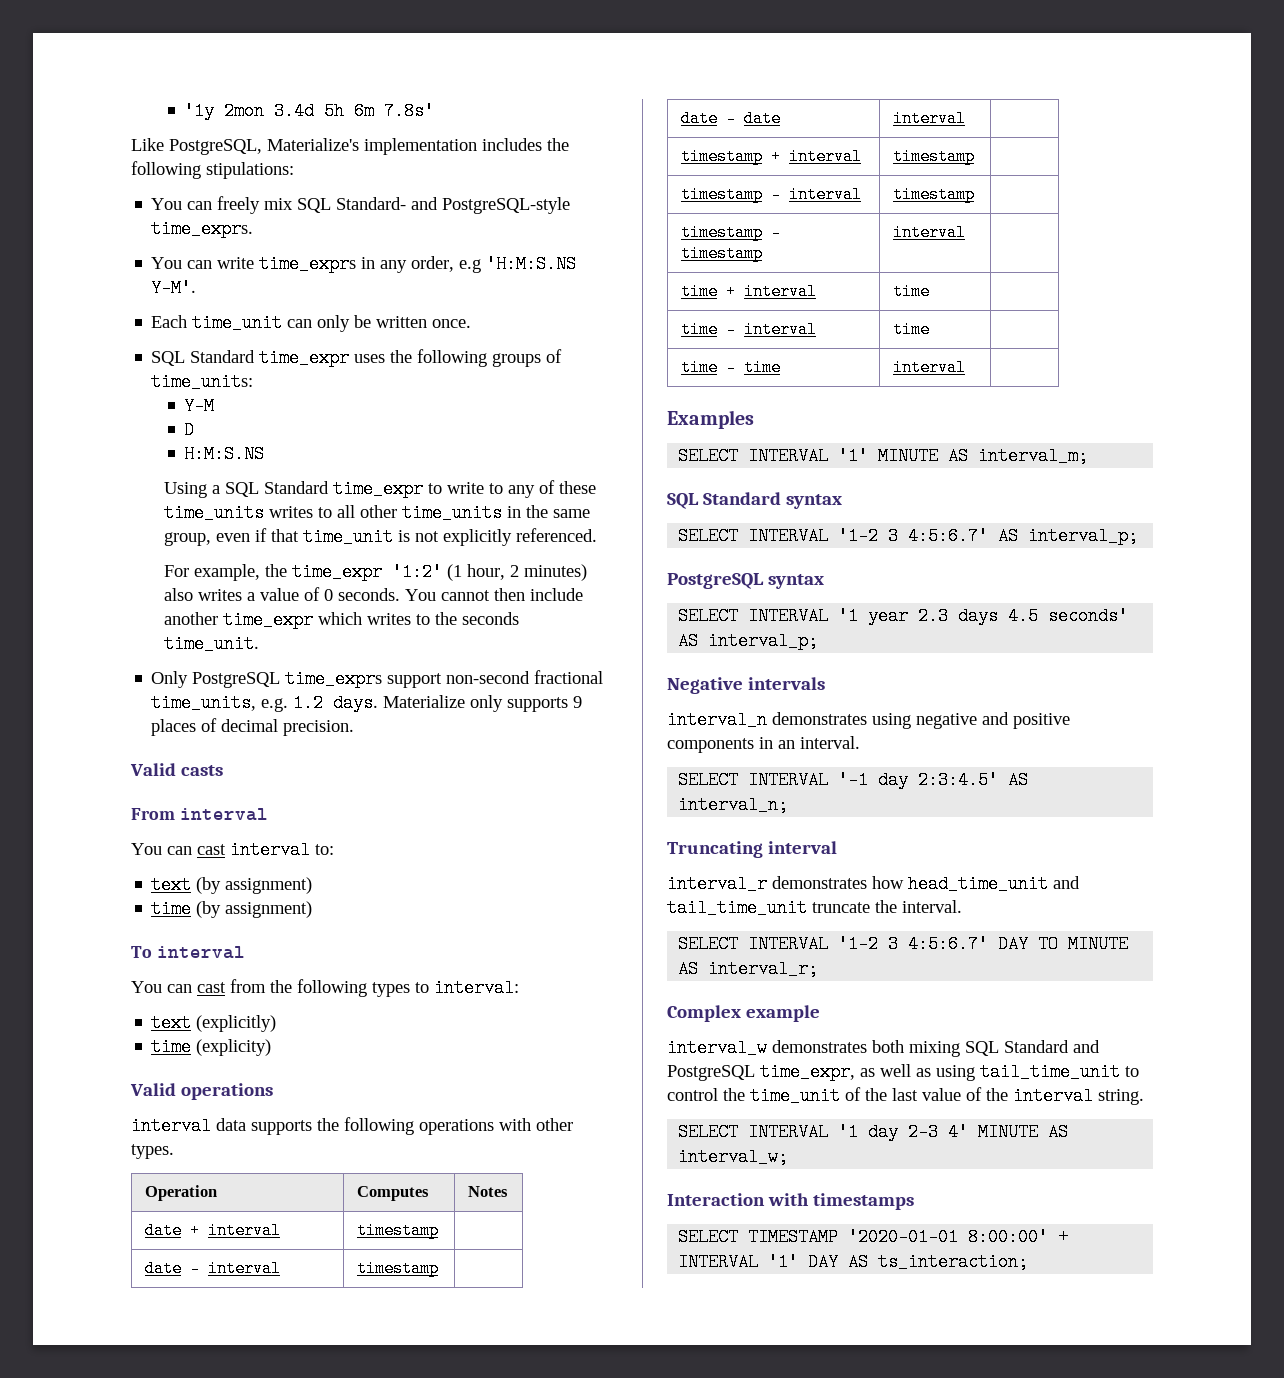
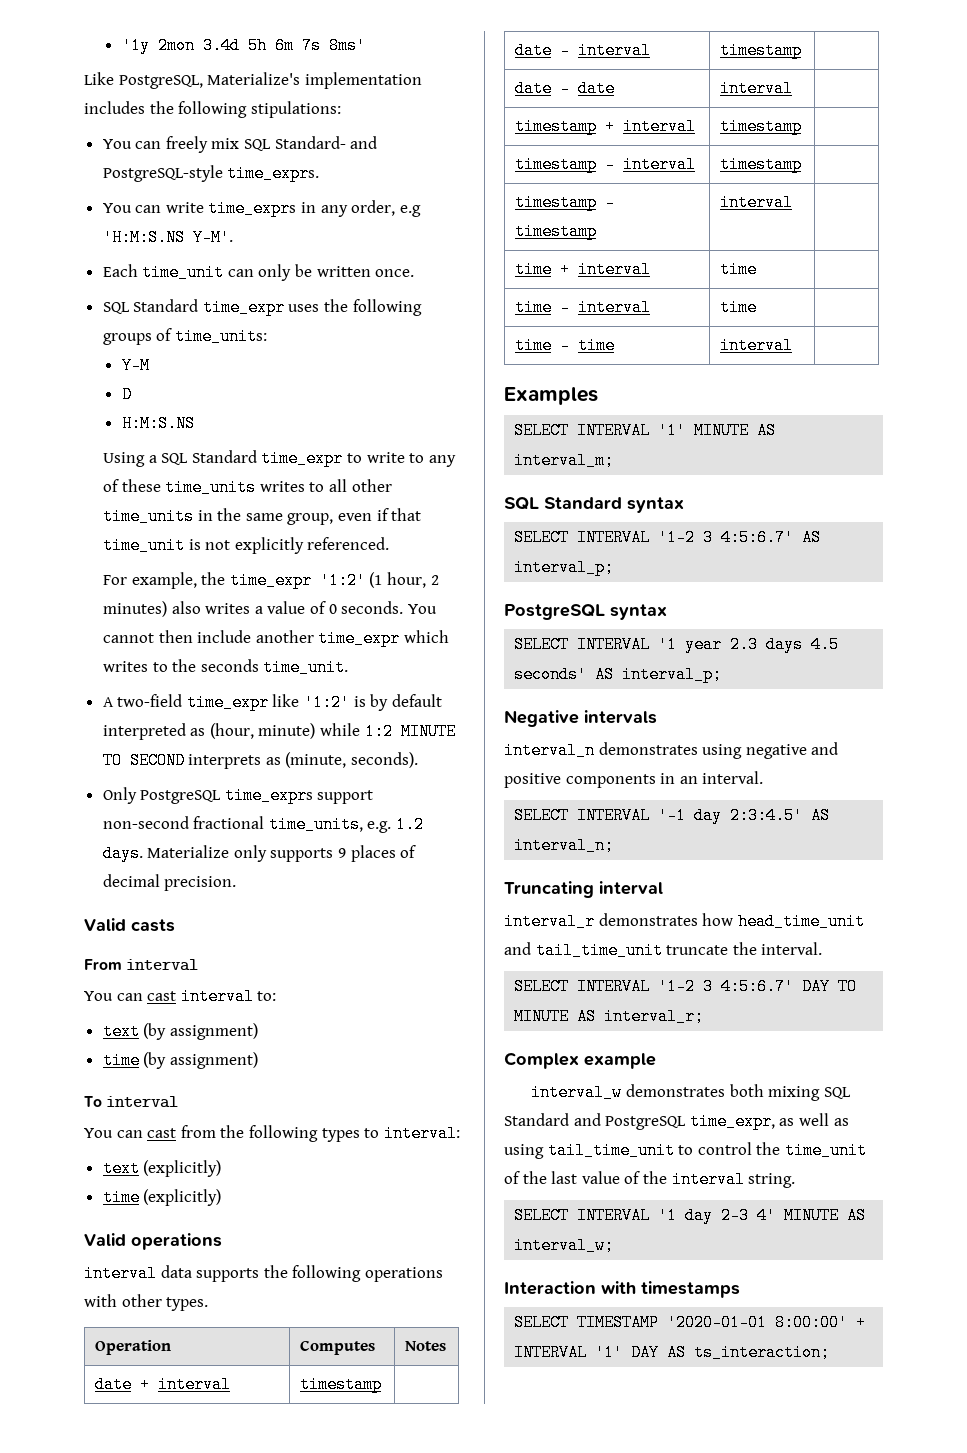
[384,102,435,120] 7.8s' -> [301,37,366,54] 7s 8ms'
(260, 644) none -> [102,694,442,711] [102,723,456,740] [102,752,419,769] // A two-field time_expr like '1:2' is by default interpreted as (hour, minute) while 1:2 MINUTE TO SECOND interprets as (minute, seconds).
[196,1039,272,1056] (explicity) -> [143,1189,222,1206] (explicitly)

